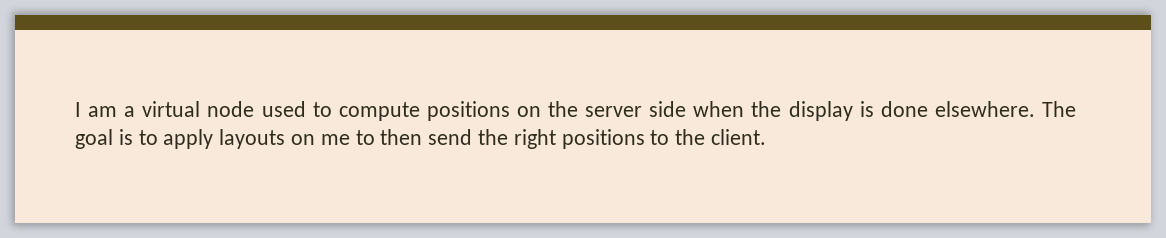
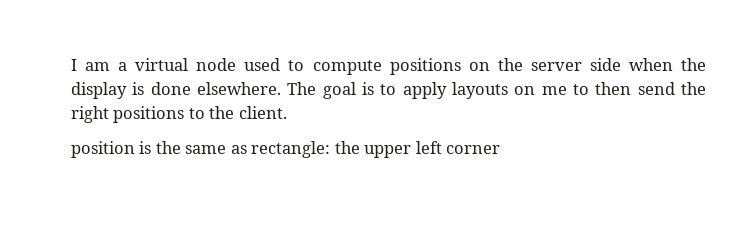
(767, 137) none -> [71,141,501,158] // position is the same as rectangle: the upper left corner

